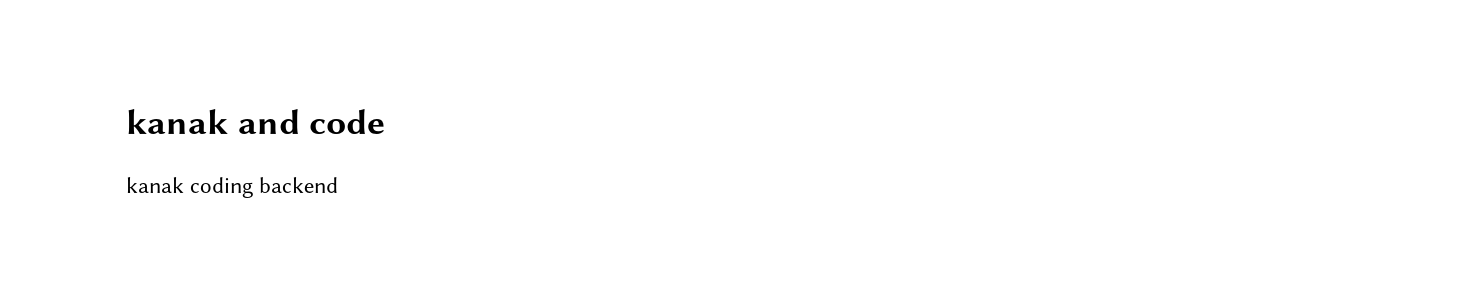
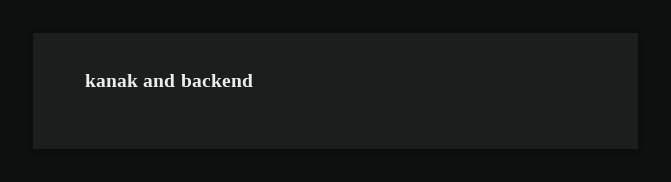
[309,109,386,134] [126,177,254,198] code // kanak coding -> (176, 80) none

